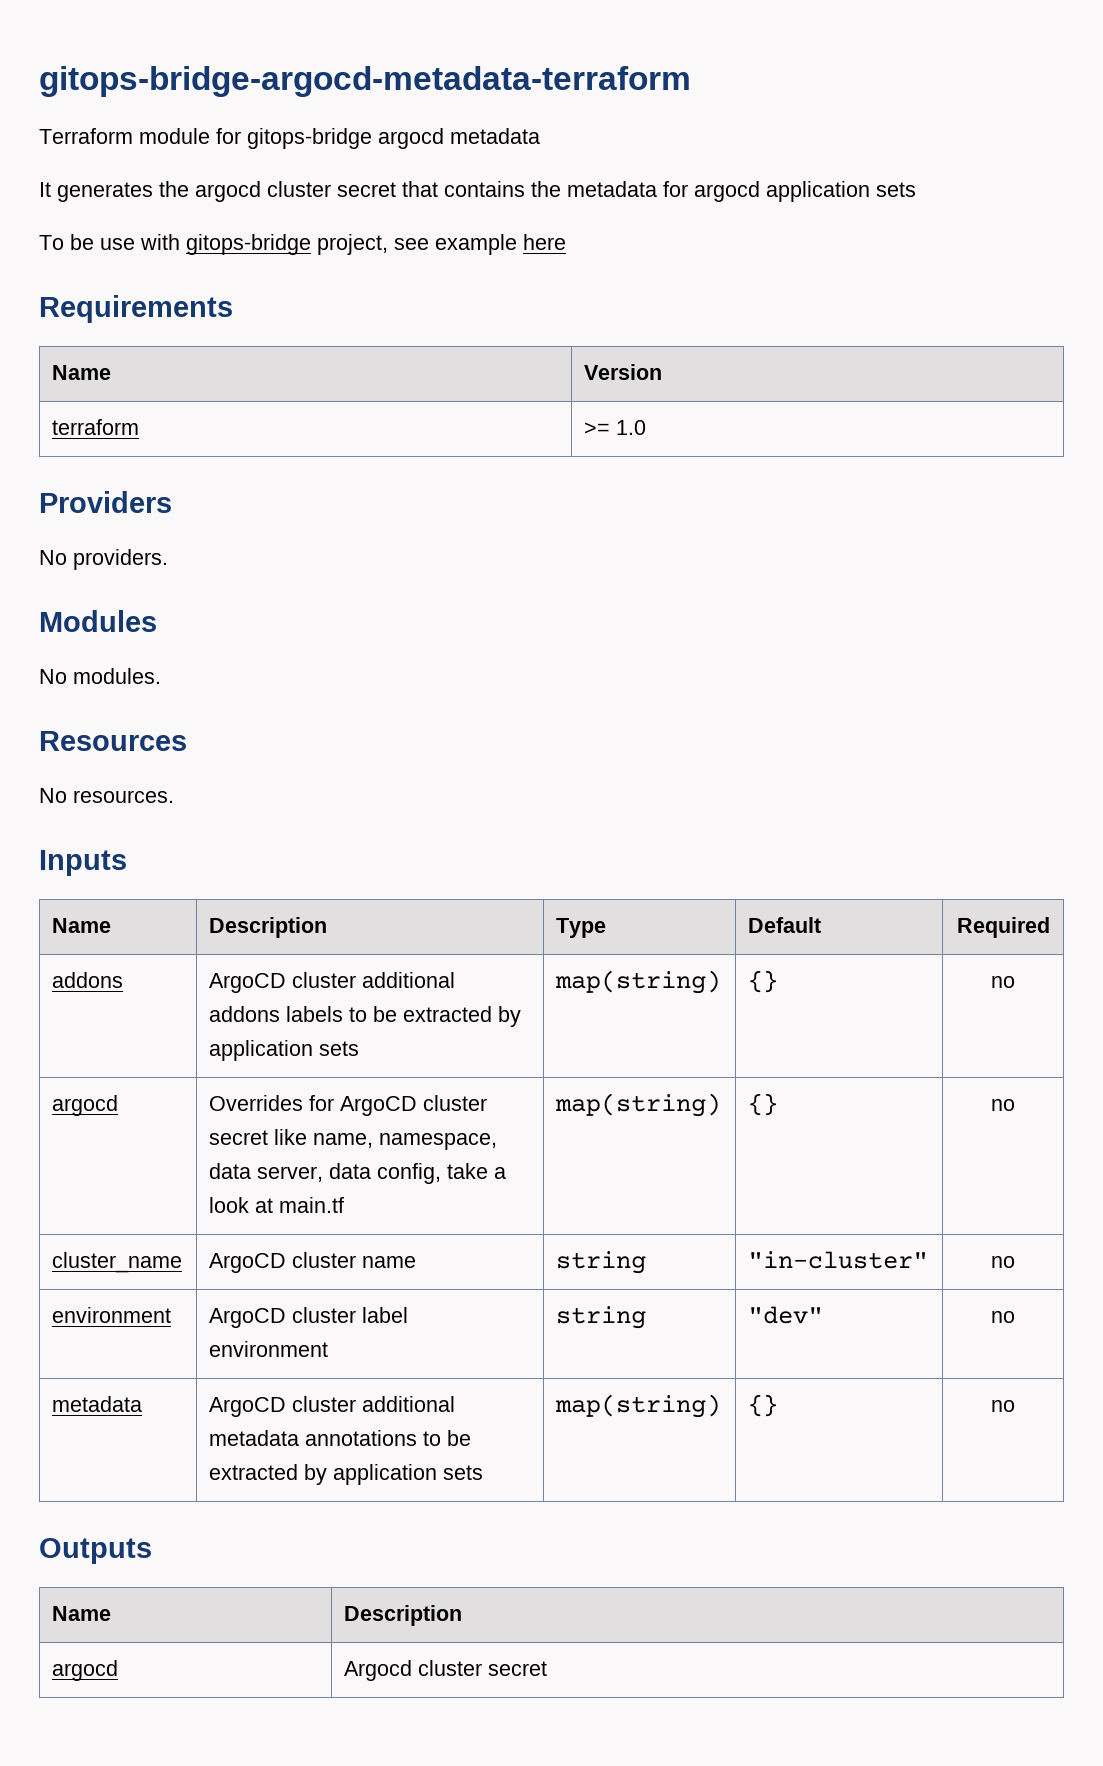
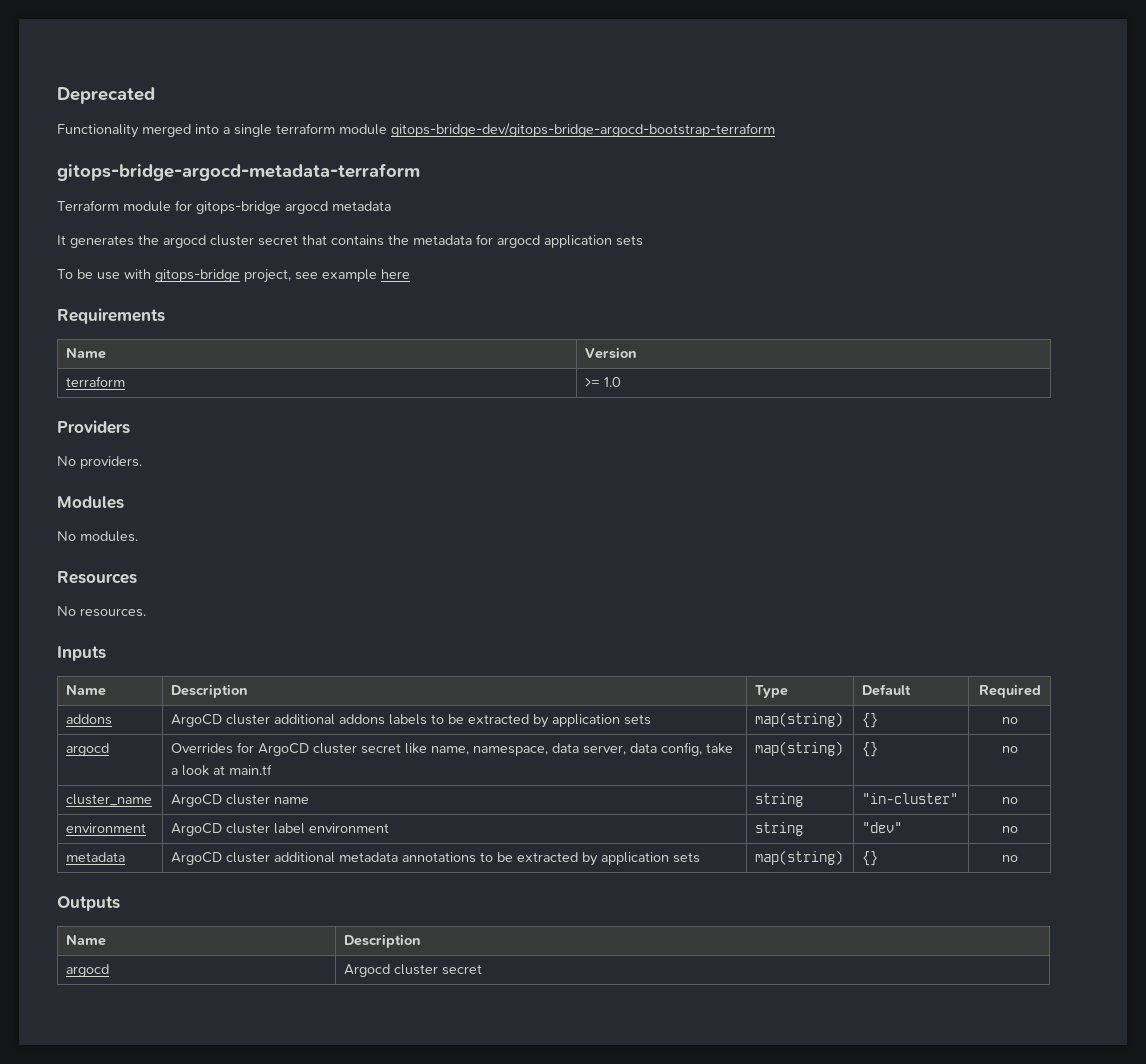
(39, 81) none -> [57,87,155,104] [57,123,775,138] Deprecated // Functionality merged into a single terraform module gitops-bridge-dev/gitops-bridge-argocd-bootstrap-terraform //

